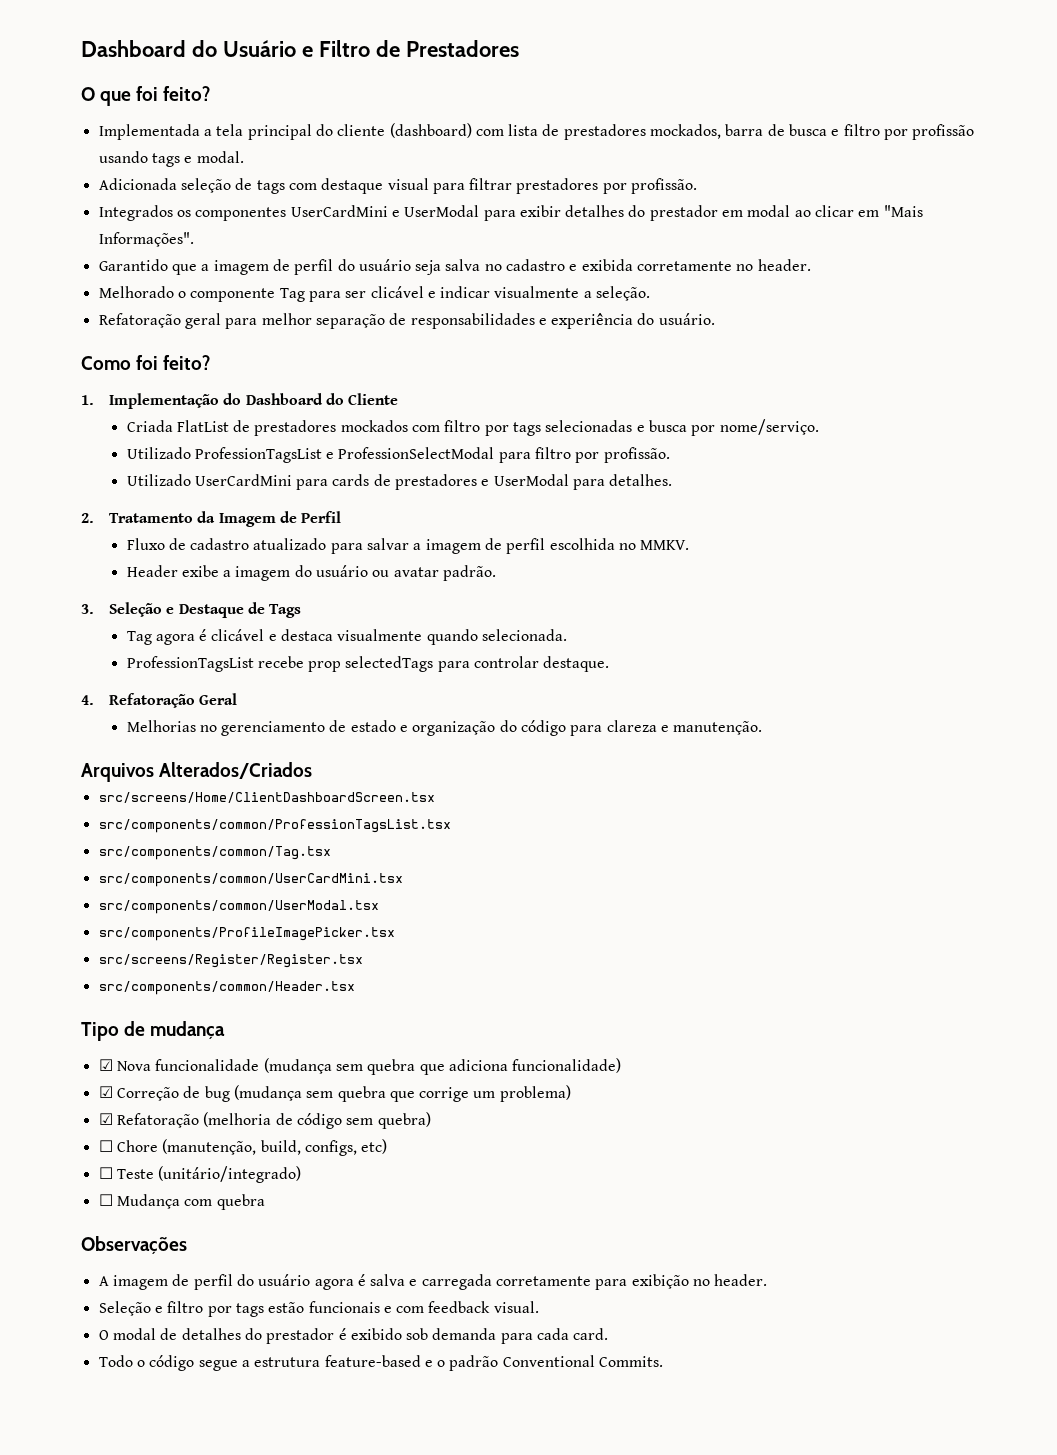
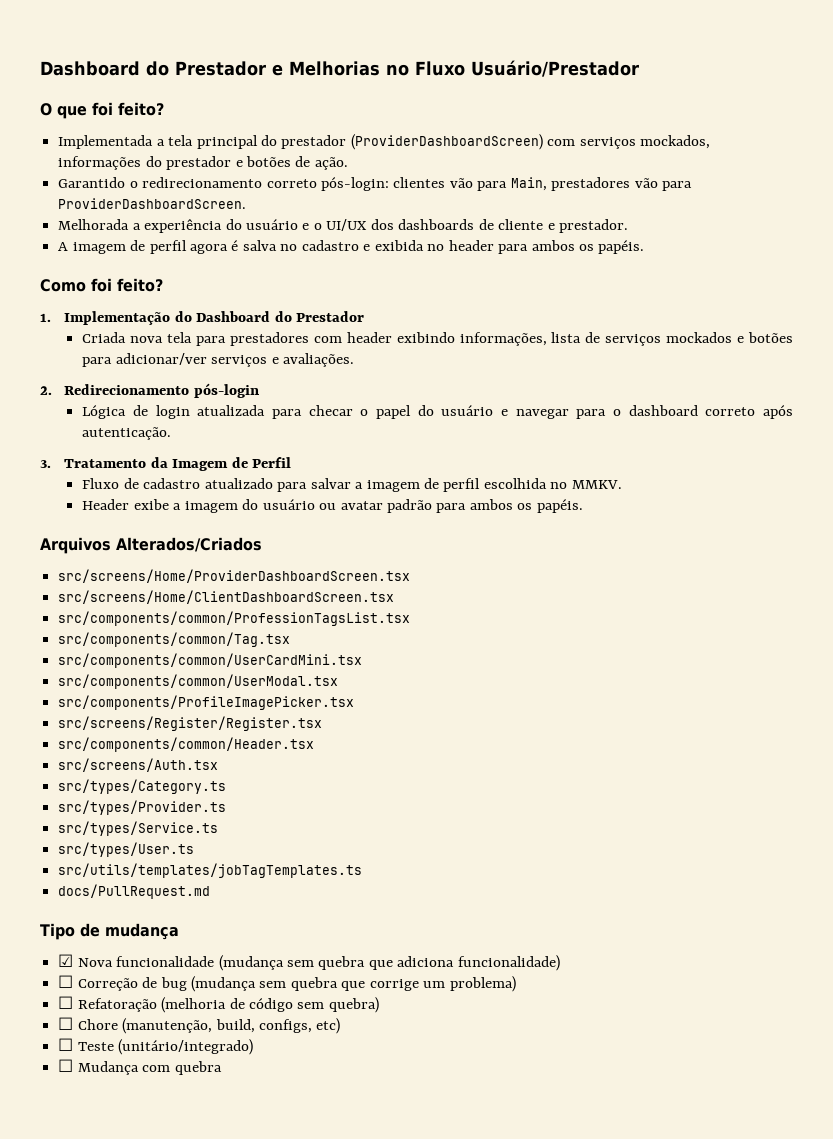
[81,40,519,57] Dashboard do Usuário e Filtro de Prestadores -> [40,60,639,77] Dashboard do Prestador e Melhorias no Fluxo Usuário/Prestador
[337,123,975,140] [98,151,244,167] [98,178,698,194] [98,205,923,221] [98,232,194,247] [98,259,442,275] cliente (dashboard) com lista de prestadores mockados, barra de busca e filtro por profissão usando tags e modal. // Adicionada seleção de tags com destaque visual para filtrar prestadores por profissão. // Integrados os componentes UserCardMini e UserModal para exibir detalhes do prestador em modal ao clicar em "Mais Informações". // Garantido que a imagem de perfil do usuário seja -> [281,134,711,150] [58,156,348,170] [58,177,693,191] [58,198,247,209] [58,219,629,233] [58,240,239,254] prestador (ProviderDashboardScreen) com serviços mockados, informações do prestador e botões de ação. // Garantido o redirecionamento correto pós-login: clientes vão para Main, prestadores vão para ProviderDashboardScreen. // Melhorada a experiência do usuário e o UI/UX dos dashboards de cliente e prestador. // A imagem de perfil agora é
[637,259,811,271] [98,286,651,302] [98,313,715,329] corretamente no header. // Melhorado o componente Tag para ser clicável e indicar visualmente a seleção. // Refatoração geral para melhor separação de responsabilidades e experiência do usuário. -> [427,240,645,254] no header para ambos os papéis.
[348,393,399,405] Cliente -> [296,311,365,322] Prestador
[176,419,819,436] [126,447,670,463] [126,474,673,490] [81,513,94,523] FlatList de prestadores mockados com filtro por tags selecionadas e busca por nome/serviço. // Utilizado ProfessionTagsList e ProfessionSelectModal para filtro por profissão. // Utilizado UserCardMini para cards de prestadores e UserModal para detalhes. // 2. -> [130,332,793,346] [82,353,355,367] [40,383,259,398] [82,405,793,419] [82,427,172,440] [40,460,51,468] nova tela para prestadores com header exibindo informações, lista de serviços mockados e botões para adicionar/ver serviços e avaliações. // 2. Redirecionamento pós-login // Lógica de login atualizada para checar o papel do usuário e navegar para o dashboard correto após autenticação. // 3.
[443,565,497,581] [81,602,302,618] [126,629,568,645] [126,656,610,672] [81,693,238,708] [126,720,763,736] padrão. // 3. Seleção e Destaque de Tags // Tag agora é clicável e destaca visualmente quando selecionada. // ProfessionTagsList recebe prop selectedTags para controlar destaque. // 4. Refatoração Geral // Melhorias no gerenciamento de estado e organização do código para clareza e manutenção. -> [386,499,583,513] padrão para ambos os papéis.
(313, 770) none -> [58,569,411,583] // src/screens/Home/ProviderDashboardScreen.tsx
(355, 988) none -> [58,758,219,772] [58,779,227,794] [58,800,227,815] [58,821,219,836] [58,842,195,857] [58,863,363,878] [58,884,211,899] // src/screens/Auth.tsx // src/types/Category.ts // src/types/Provider.ts // src/types/Service.ts // src/types/User.ts // src/utils/templates/jobTagTemplates.ts // docs/PullRequest.md
[98,1086,113,1098] ☑ -> [58,975,74,988] ☐
[98,1113,113,1125] ☑ -> [58,996,74,1009] ☐
[81,1236,187,1254] [98,1274,768,1290] [98,1301,539,1317] [98,1328,609,1344] [98,1355,664,1371] // Observações // A imagem de perfil do usuário agora é salva e carregada corretamente para exibição no header. // Seleção e filtro por tags estão funcionais e com feedback visual. // O modal de detalhes do prestador é exibido sob demanda para cada card. // Todo o código segue a estrutura feature-based e o padrão Conventional Commits. -> (222, 1068) none

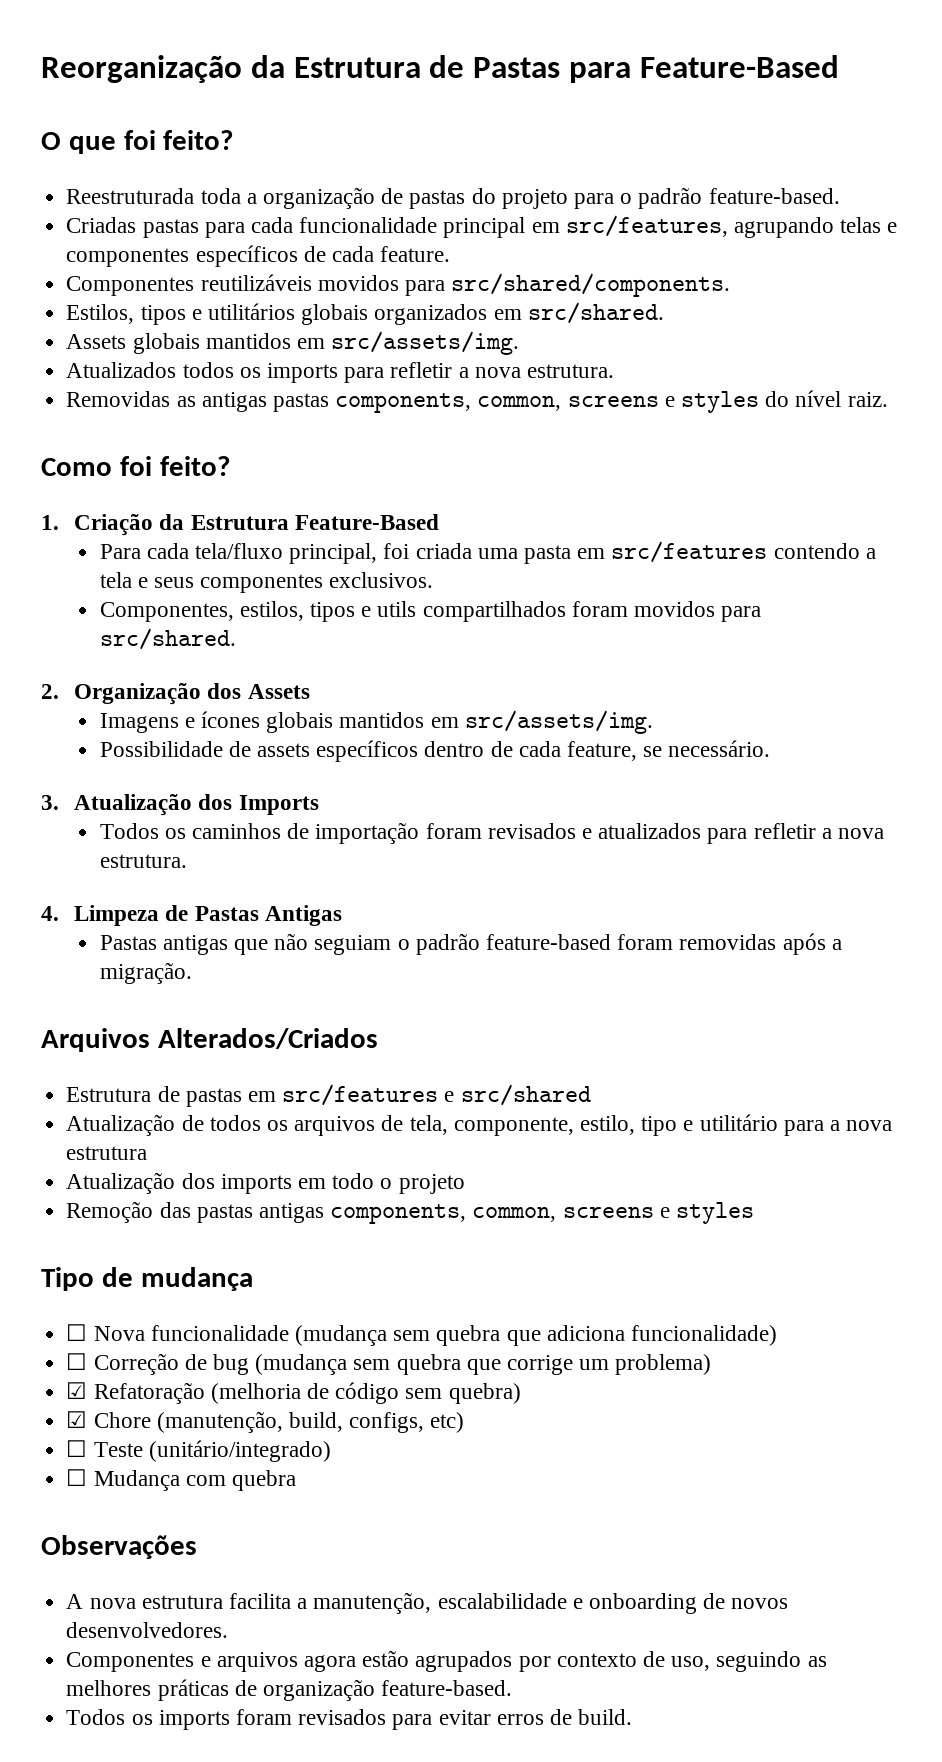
[40,60,639,77] [40,102,164,119] [58,134,711,150] [58,156,348,170] [58,177,693,191] [58,198,247,209] [58,219,629,233] [58,240,645,254] [40,278,163,292] [40,311,365,325] [82,332,793,346] [82,353,355,367] [40,383,259,398] [82,405,793,419] [82,427,172,440] [40,457,292,471] [82,478,622,492] [82,499,583,513] [40,537,262,554] [58,569,411,583] [58,590,395,604] [58,611,411,626] [58,632,291,647] [58,653,363,668] [58,674,339,689] [58,695,355,710] [58,716,323,731] [58,737,315,752] [58,758,219,772] [58,779,227,794] [58,800,227,815] [58,821,219,836] [58,842,195,857] [58,863,363,878] [58,884,211,899] Dashboard do Prestador e Melhorias no Fluxo Usuário/Prestador // O que foi feito? // Implementada a tela principal do prestador (ProviderDashboardScreen) com serviços mockados, informações do prestador e botões de ação. // Garantido o redirecionamento correto pós-login: clientes vão para Main, prestadores vão para ProviderDashboardScreen. // Melhorada a experiência do usuário e o UI/UX dos dashboards de cliente e prestador. // A imagem de perfil agora é salva no cadastro e exibida no header para ambos os papéis. // Como foi feito? // 1. Implementação do Dashboard do Prestador // Criada nova tela para prestadores com header exibindo informações, lista de serviços mockados e botões para adicionar/ver serviços e avaliações. // 2. Redirecionamento pós-login // Lógica de login atualizada para checar o papel do usuário e navegar para o dashboard correto após autenticação. // 3. Tratamento da Imagem de Perfil // Fluxo de cadastro atualizado para salvar a imagem de perfil escolhida no MMKV. // Header exibe a imagem do usuário ou avatar padrão para ambos os papéis. // Arquivos Alterados/Criados // src/screens/Home/ProviderDashboardScreen.tsx // src/screens/Home/ClientDashboardScreen.tsx // src/components/common/ProfessionTagsList.tsx // src/components/common/Tag.tsx // src/components/common/UserCardMini.tsx // src/components/common/UserModal.tsx // src/components/ProfileImagePicker.tsx // src/screens/Register/Register.tsx // src/components/common/Header.tsx // src/screens/Auth.tsx // src/types/Category.ts // src/types/Provider.ts // src/types/Service.ts // src/types/User.ts // src/utils/templates/jobTagTemplates.ts // docs/PullRequest.md -> [41,55,839,83] [41,130,234,154] [66,187,840,209] [66,215,898,238] [66,245,451,267] [66,273,731,297] [66,302,664,325] [66,331,520,355] [66,362,614,383] [66,390,888,413] [41,456,230,476] [41,514,439,536] [99,541,876,564] [99,572,434,593] [99,601,762,622] [99,628,236,650] [41,683,310,705] [99,710,653,734] [99,740,771,762] [41,794,319,816] [99,822,885,844] [99,854,187,868] [41,905,342,926] [99,933,842,955] [99,962,192,984] [41,1028,378,1052] [66,1084,591,1107] [66,1114,893,1136] [66,1146,148,1160] [66,1172,465,1194] [66,1201,754,1224] Reorganização da Estrutura de Pastas para Feature-Based // O que foi feito? // Reestruturada toda a organização de pastas do projeto para o padrão feature-based. // Criadas pastas para cada funcionalidade principal em src/features, agrupando telas e componentes específicos de cada feature. // Componentes reutilizáveis movidos para src/shared/components. // Estilos, tipos e utilitários globais organizados em src/shared. // Assets globais mantidos em src/assets/img. // Atualizados todos os imports para refletir a nova estrutura. // Removidas as antigas pastas components, common, screens e styles do nível raiz. // Como foi feito? // 1. Criação da Estrutura Feature-Based // Para cada tela/fluxo principal, foi criada uma pasta em src/features contendo a tela e seus componentes exclusivos. // Componentes, estilos, tipos e utils compartilhados foram movidos para src/shared. // 2. Organização dos Assets // Imagens e ícones globais mantidos em src/assets/img. // Possibilidade de assets específicos dentro de cada feature, se necessário. // 3. Atualização dos Imports // Todos os caminhos de importação foram revisados e atualizados para refletir a nova estrutura. // 4. Limpeza de Pastas Antigas // Pastas antigas que não seguiam o padrão feature-based foram removidas após a migração. // Arquivos Alterados/Criados // Estrutura de pastas em src/features e src/shared // Atualização de todos os arquivos de tela, componente, estilo, tipo e utilitário para a nova estrutura // Atualização dos imports em todo o projeto // Remoção das pastas antigas components, common, screens e styles
[58,954,74,967] ☑ -> [66,1324,88,1341] ☐
[58,996,74,1009] ☐ -> [66,1382,88,1399] ☑
[58,1017,74,1030] ☐ -> [66,1411,88,1428] ☑
(222, 1068) none -> [41,1535,197,1559] [66,1592,789,1614] [66,1622,229,1638] [66,1650,827,1672] [66,1679,513,1701] [66,1709,633,1730] // Observações // A nova estrutura facilita a manutenção, escalabilidade e onboarding de novos desenvolvedores. // Componentes e arquivos agora estão agrupados por contexto de uso, seguindo as melhores práticas de organização feature-based. // Todos os imports foram revisados para evitar erros de build.

